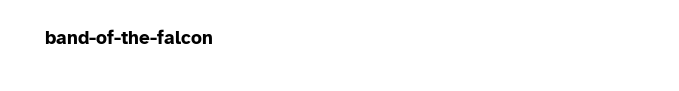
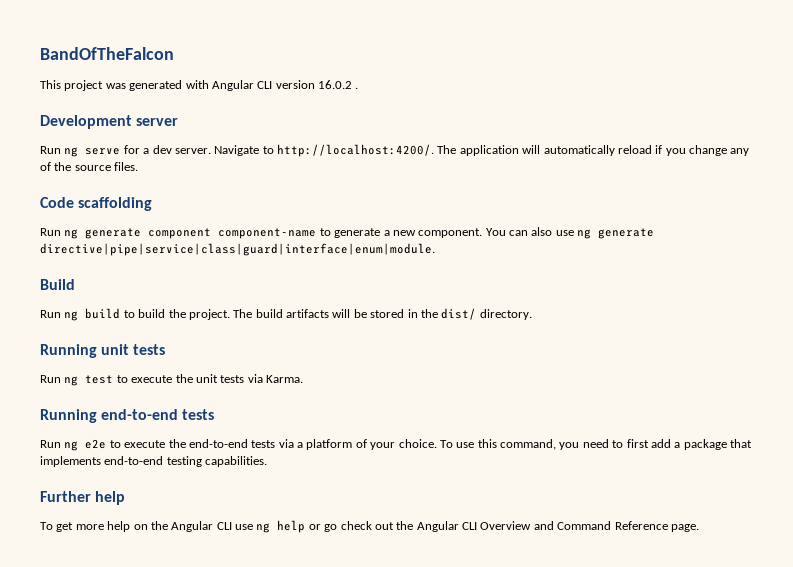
[45,29,213,44] band-of-the-falcon -> [40,47,174,60] [40,80,359,91] [40,115,179,129] [40,144,750,157] [40,162,139,171] [40,197,153,211] [40,227,655,239] [40,243,435,256] [40,279,75,290] [40,308,532,321] [40,344,166,358] [40,374,303,386] [40,409,215,423] [40,439,752,451] [40,456,268,467] [40,491,126,505] [40,520,699,533] BandOfTheFalcon // This project was generated with Angular CLI version 16.0.2 . // Development server // Run ng serve for a dev server. Navigate to http://localhost:4200/. The application will automatically reload if you change any of the source files. // Code scaffolding // Run ng generate component component-name to generate a new component. You can also use ng generate directive|pipe|service|class|guard|interface|enum|module. // Build // Run ng build to build the project. The build artifacts will be stored in the dist/ directory. // Running unit tests // Run ng test to execute the unit tests via Karma. // Running end-to-end tests // Run ng e2e to execute the end-to-end tests via a platform of your choice. To use this command, you need to first add a package that implements end-to-end testing capabilities. // Further help // To get more help on the Angular CLI use ng help or go check out the Angular CLI Overview and Command Reference page.

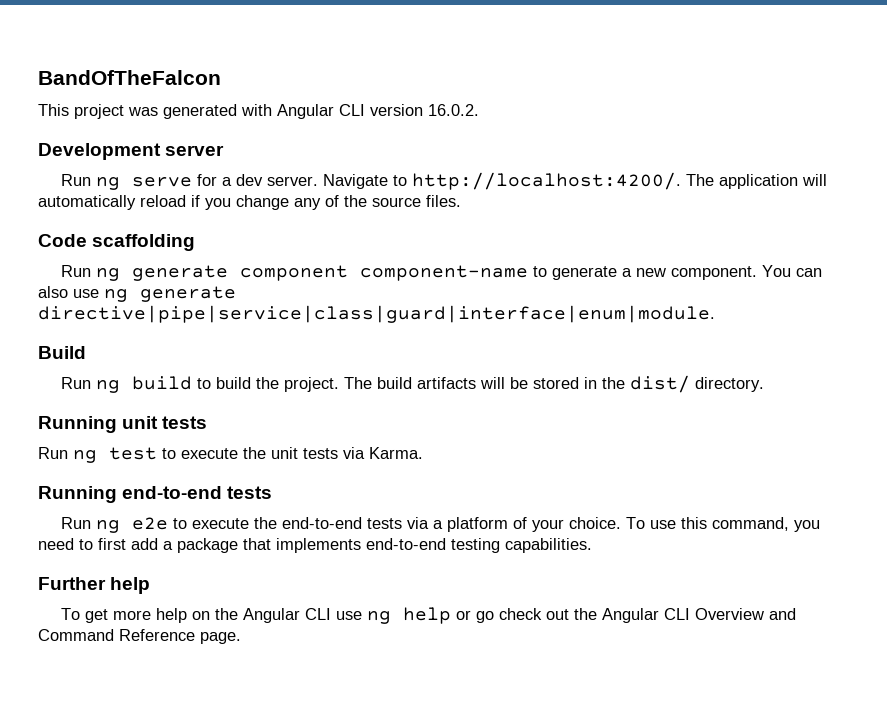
[318,80,359,89] 16.0.2 . -> [428,104,479,116] 16.0.2.

